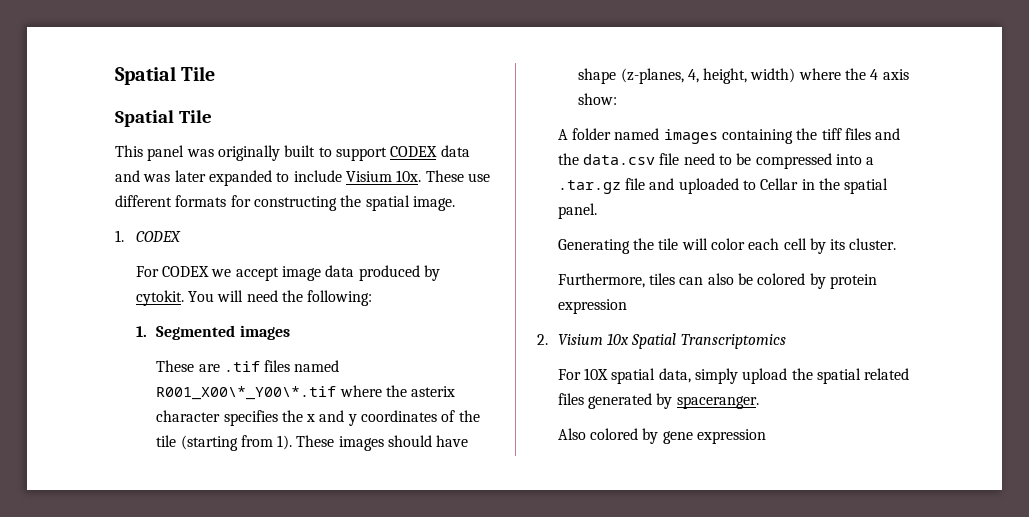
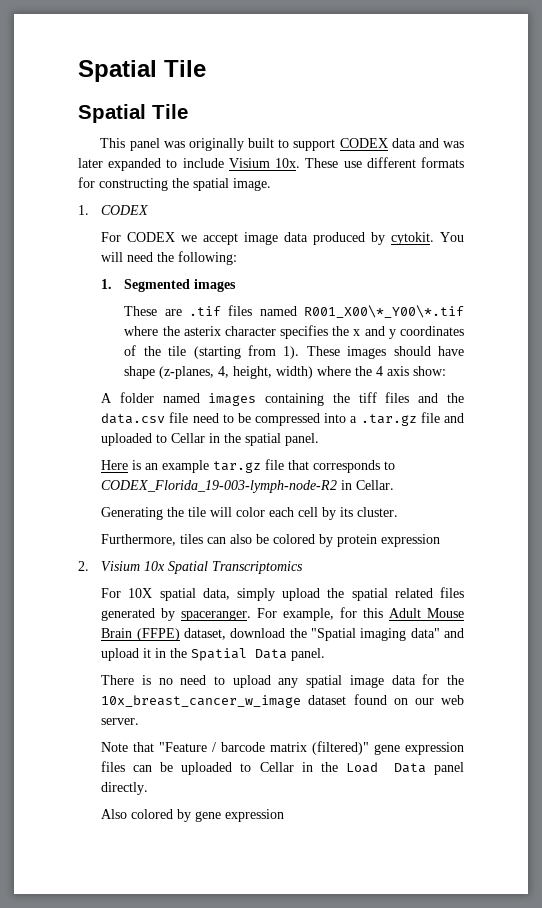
(597, 211) none -> [101,459,396,473] [101,480,395,493] // Here is an example tar.gz file that corresponds to CODEX_Florida_19-003-lymph-node-R2 in Cellar.
(759, 402) none -> [257,607,464,621] [101,628,464,641] [101,648,326,661] [101,674,464,688] [101,694,464,708] [101,718,140,725] [101,741,464,755] [101,761,465,775] [101,782,149,795] For example, for this Adult Mouse Brain (FFPE) dataset, download the "Spatial imaging data" and upload it in the Spatial Data panel. // There is no need to upload any spatial image data for the 10x_breast_cancer_w_image dataset found on our web server. // Note that "Feature / barcode matrix (filtered)" gene expression files can be uploaded to Cellar in the Load Data panel directly.

